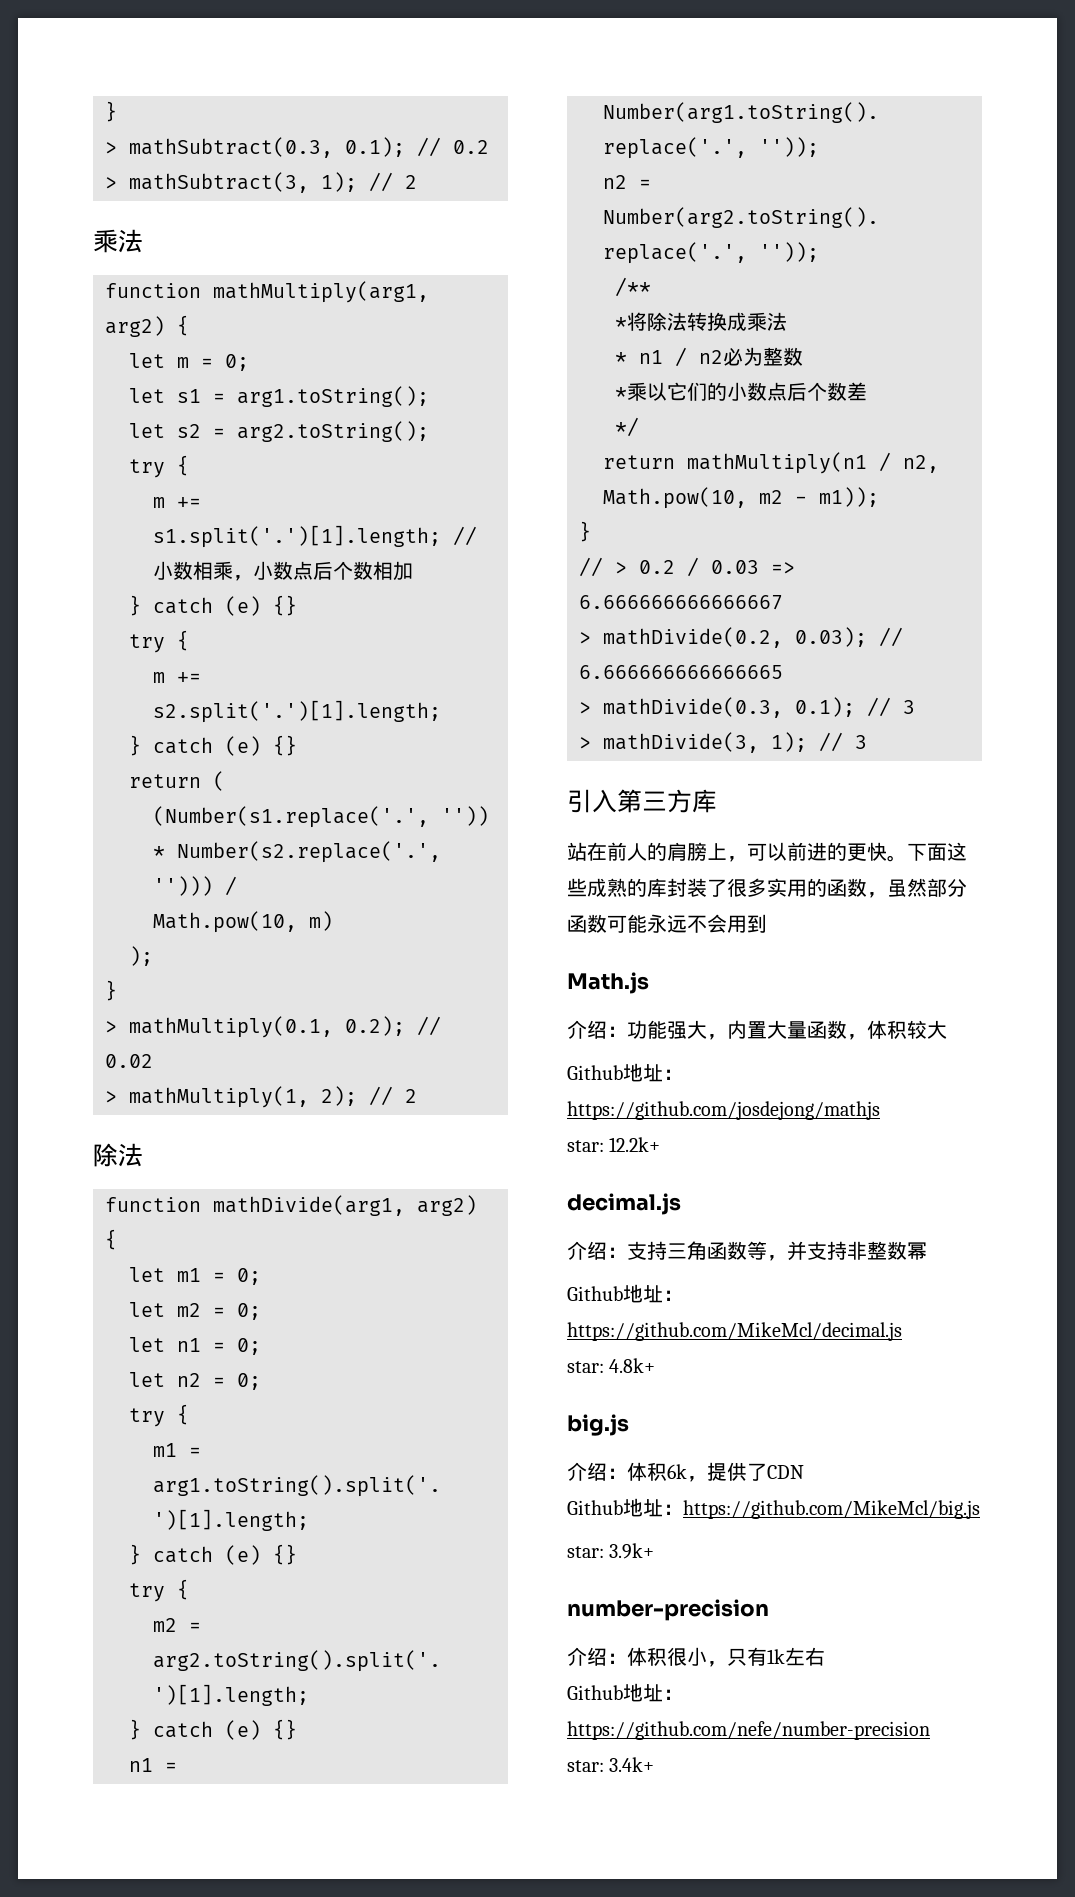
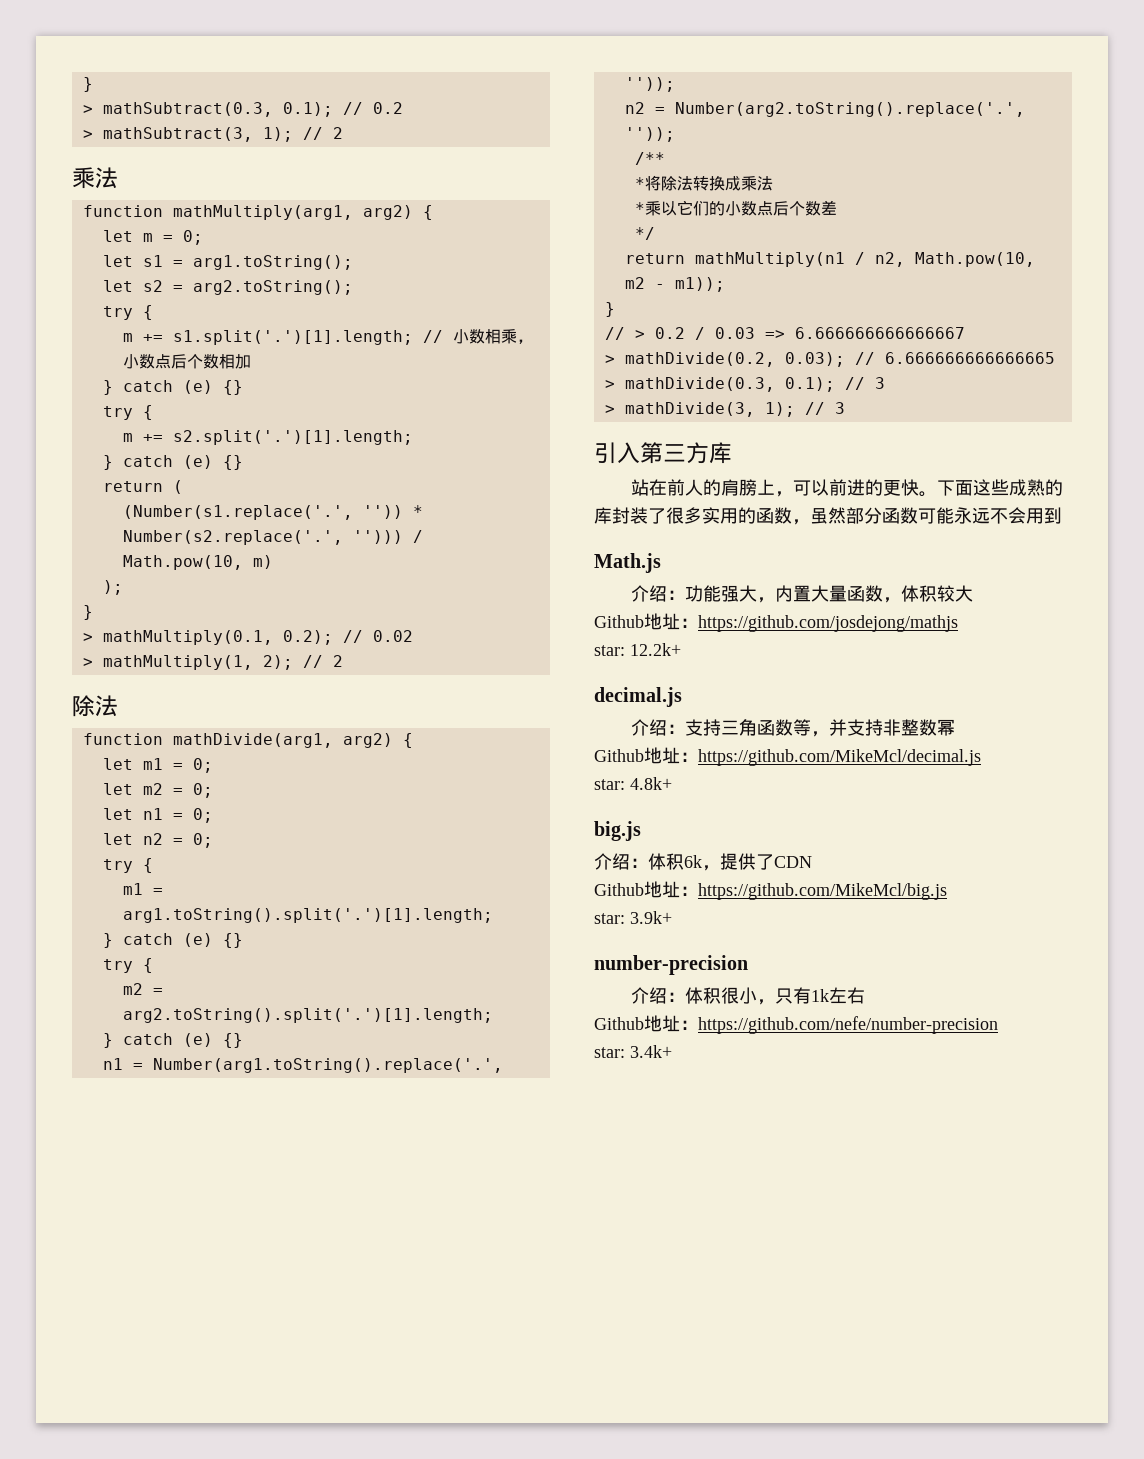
[615,347,803,367] // * n1 / n2必为整数 -> (773, 183) none

